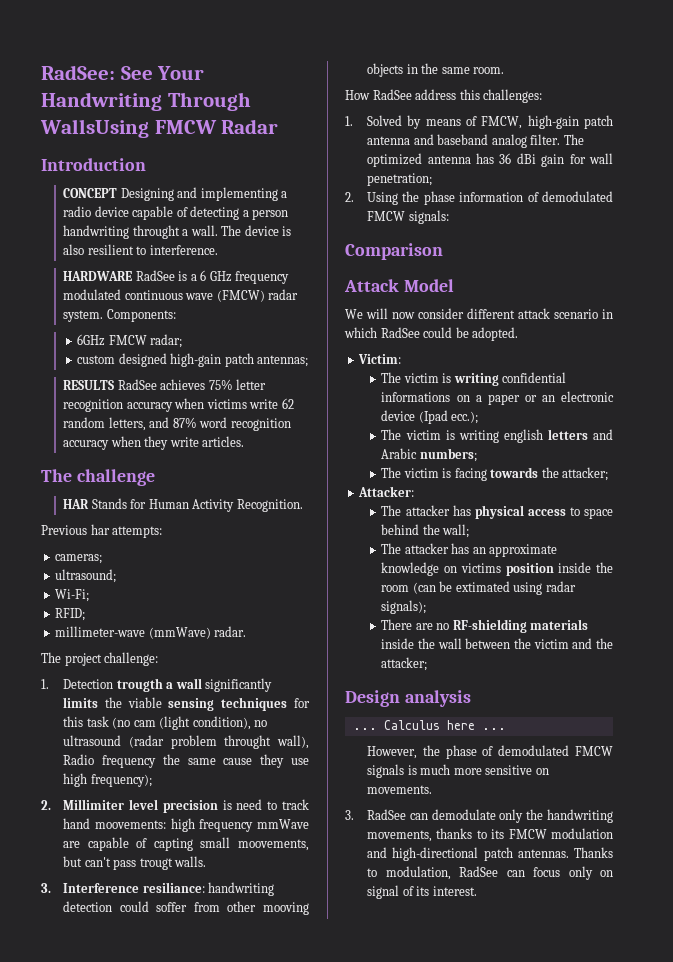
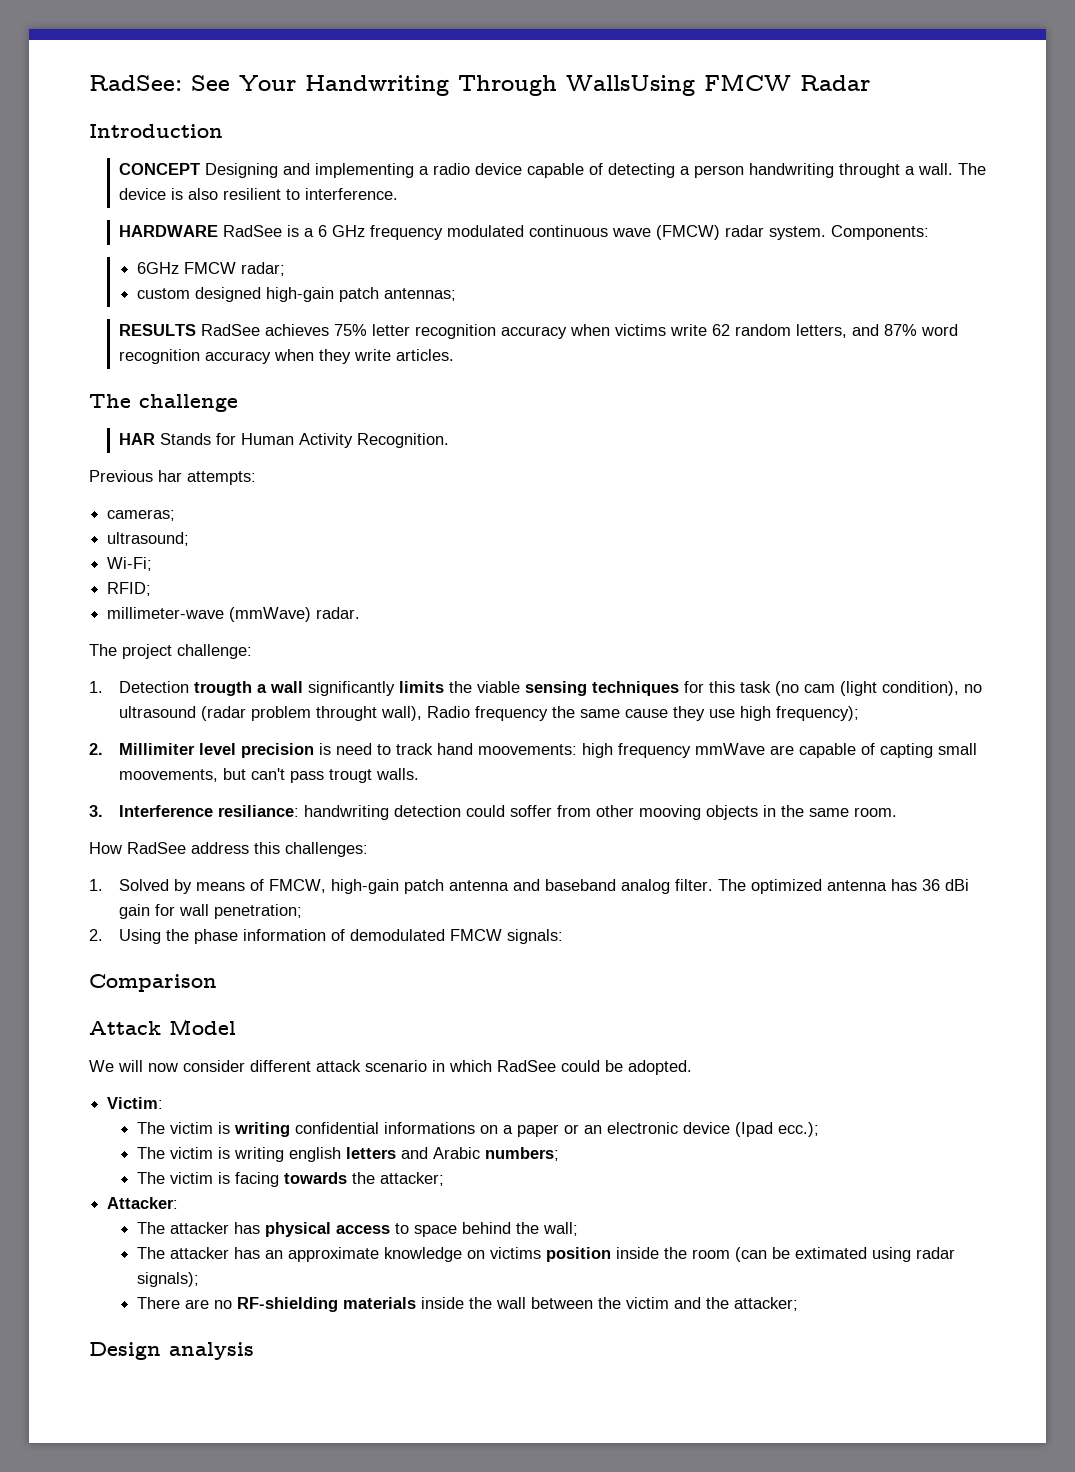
[352,720,506,730] [367,745,613,759] [367,764,549,778] [367,785,433,794] [345,809,613,823] [367,828,613,842] [367,847,613,861] [367,866,613,880] [367,885,477,899] // ... Calculus here ... // However, the phase of demodulated FMCW signals is much more sensitive on movements. // 3. RadSee can demodulate only the handwriting movements, thanks to its FMCW modulation and high-directional patch antennas. Thanks to modulation, RadSee can focus only on signal of its interest. -> (254, 1351) none

